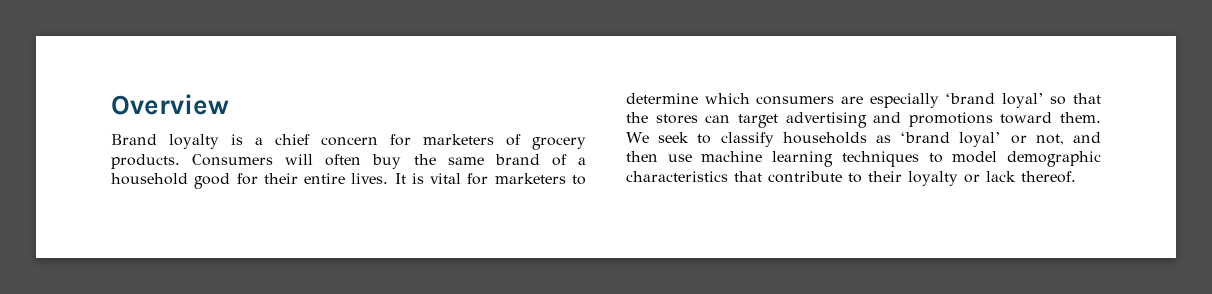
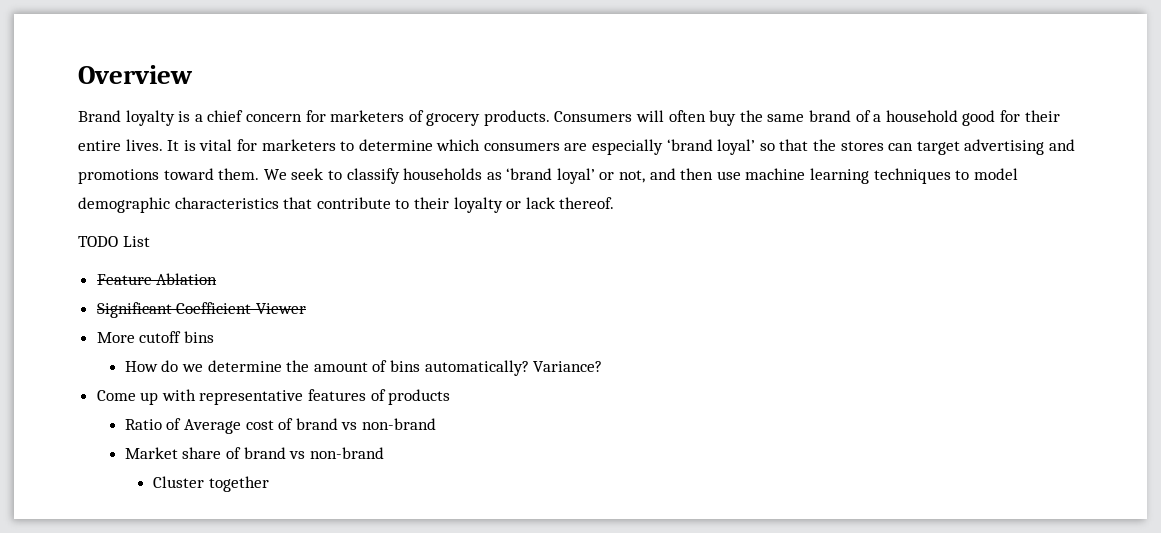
(1076, 177) none -> [78,236,150,247] [96,273,218,285] [96,302,306,318] [96,331,214,343] [124,360,603,376] [96,389,451,405] [124,418,436,434] [124,447,384,459] [152,476,269,492] // TODO List // Feature Ablation // Significant Coefficient Viewer // More cutoff bins // How do we determine the amount of bins automatically? Variance? // Come up with representative features of products // Ratio of Average cost of brand vs non-brand // Market share of brand vs non-brand // Cluster together

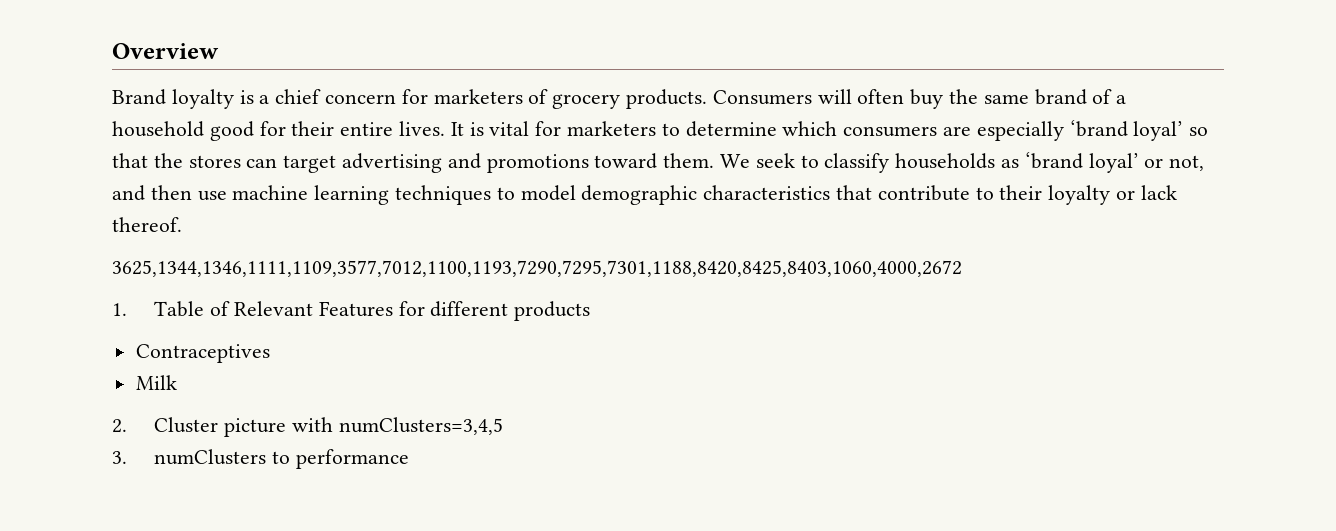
[78,236,150,247] [96,273,218,285] [96,302,306,318] [96,331,214,343] [124,360,603,376] [96,389,451,405] [124,418,436,434] [124,447,384,459] [152,476,269,492] TODO List // Feature Ablation // Significant Coefficient Viewer // More cutoff bins // How do we determine the amount of bins automatically? Variance? // Come up with representative features of products // Ratio of Average cost of brand vs non-brand // Market share of brand vs non-brand // Cluster together -> [112,260,962,277] [112,301,591,321] [135,344,270,363] [135,375,177,390] [112,417,503,437] [112,449,410,469] 3625,1344,1346,1111,1109,3577,7012,1100,1193,7290,7295,7301,1188,8420,8425,8403,1060,4000,2672 // 1. Table of Relevant Features for different products // Contraceptives // Milk // 2. Cluster picture with numClusters=3,4,5 // 3. numClusters to performance

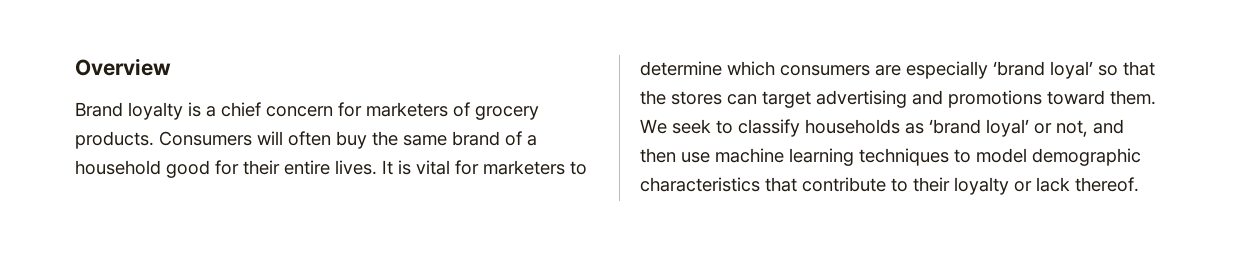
[112,260,962,277] [112,301,591,321] [135,344,270,363] [135,375,177,390] [112,417,503,437] [112,449,410,469] // 3625,1344,1346,1111,1109,3577,7012,1100,1193,7290,7295,7301,1188,8420,8425,8403,1060,4000,2672 // 1. Table of Relevant Features for different products // Contraceptives // Milk // 2. Cluster picture with numClusters=3,4,5 // 3. numClusters to performance -> (1139, 184) none

